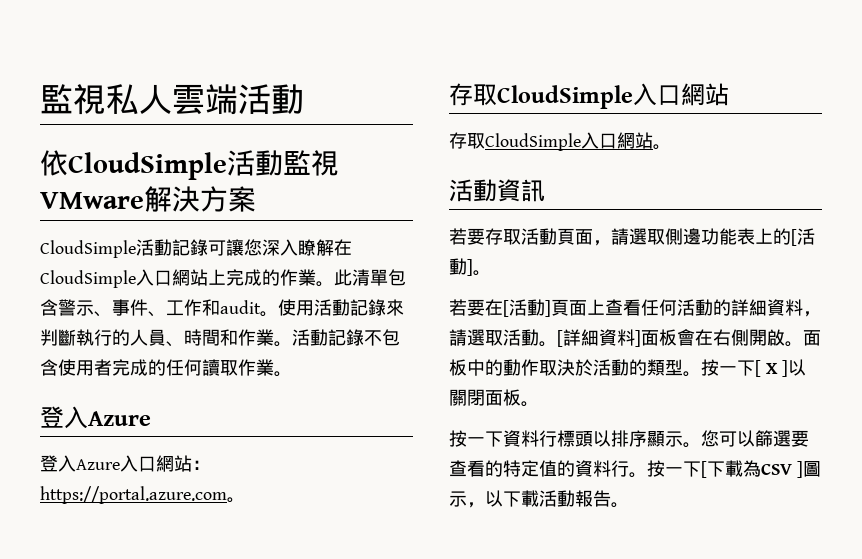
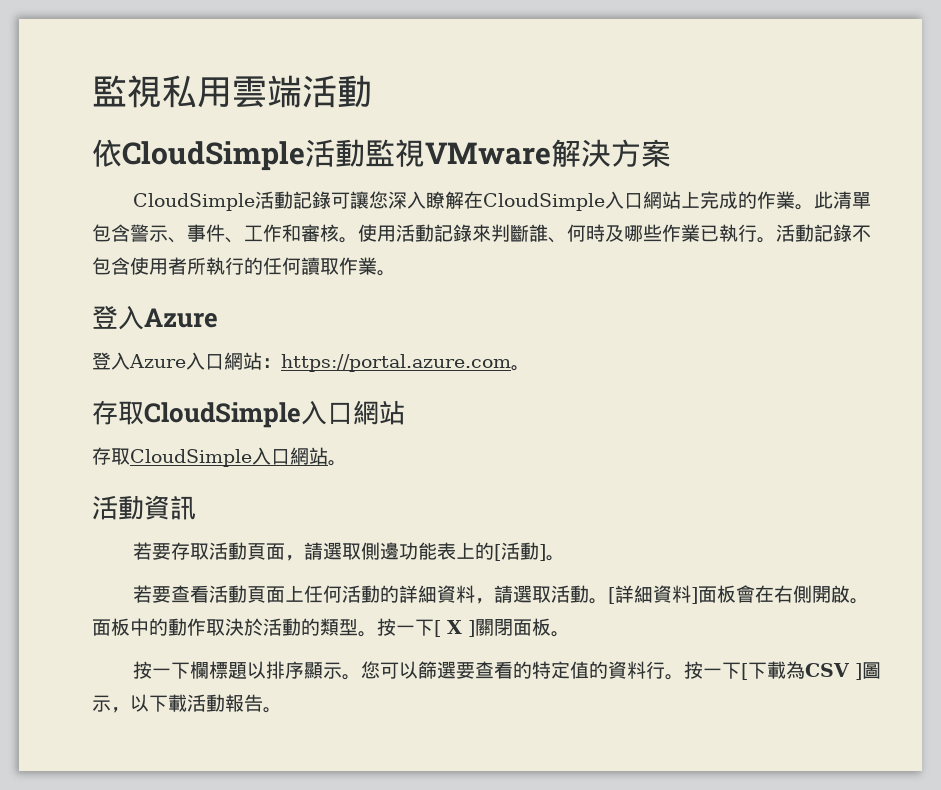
[139,84,172,114] 人 -> [197,77,232,108] 用
[220,300,261,314] audit -> [301,224,339,242] 審核
[76,329,274,347] 執行的人員、時間和作業 -> [529,224,757,243] 誰、何時及哪些作業已執行
[112,359,148,376] 完成 -> [187,257,244,275] 所執行
[485,299,641,317] 在[活動]頁面上查看 -> [171,585,305,603] 查看活動頁面上
[787,359,806,376] 以 -> (475, 628) none
[503,430,593,447] 資料行標頭 -> [190,661,248,679] 欄標題

